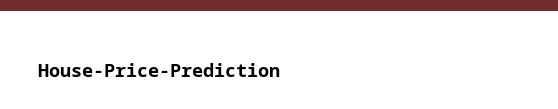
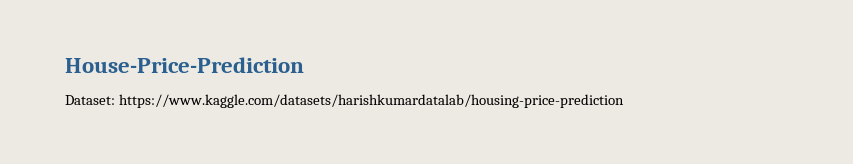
(280, 70) none -> [65,94,624,108] // Dataset: https://www.kaggle.com/datasets/harishkumardatalab/housing-price-prediction

